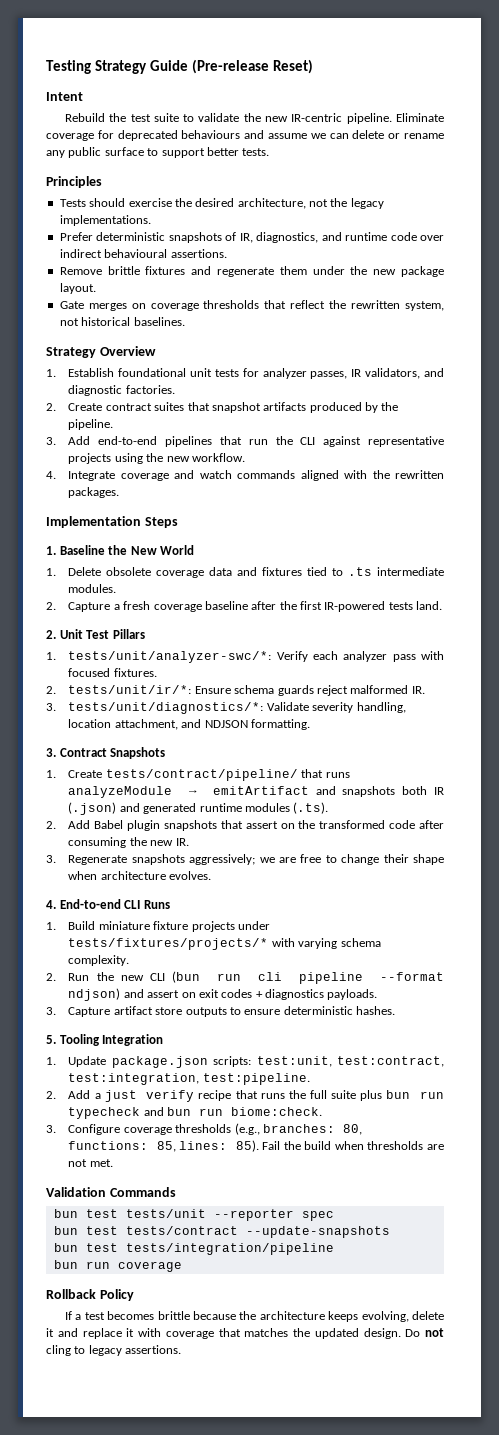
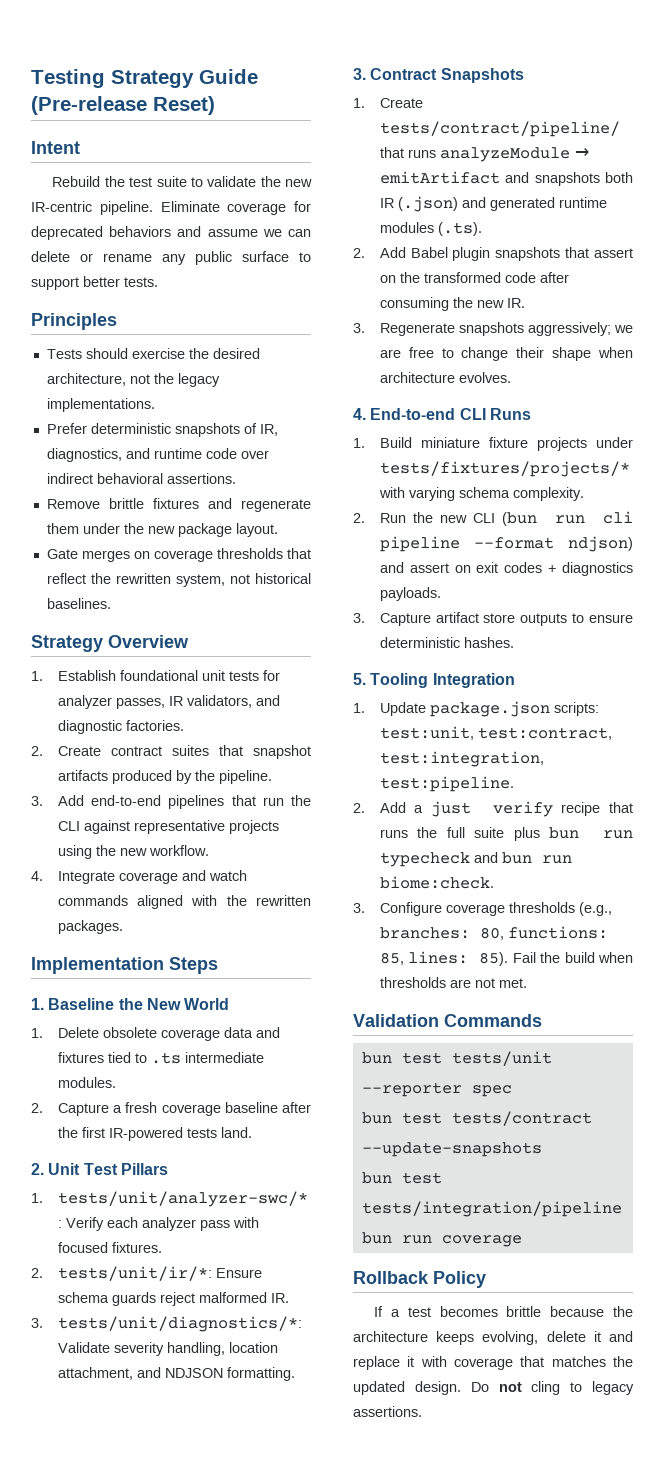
[181,130,241,139] behaviours -> [109,226,172,237] behaviors
[104,249,168,258] behavioural -> [96,473,163,484] behavioral

